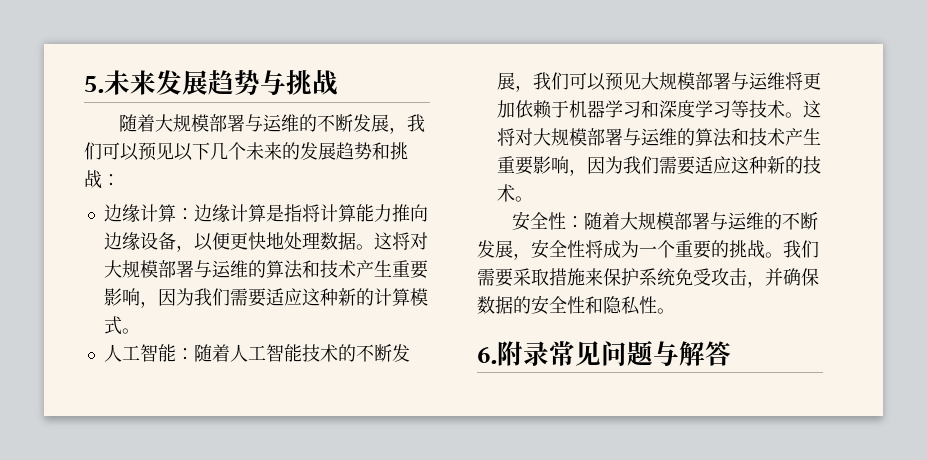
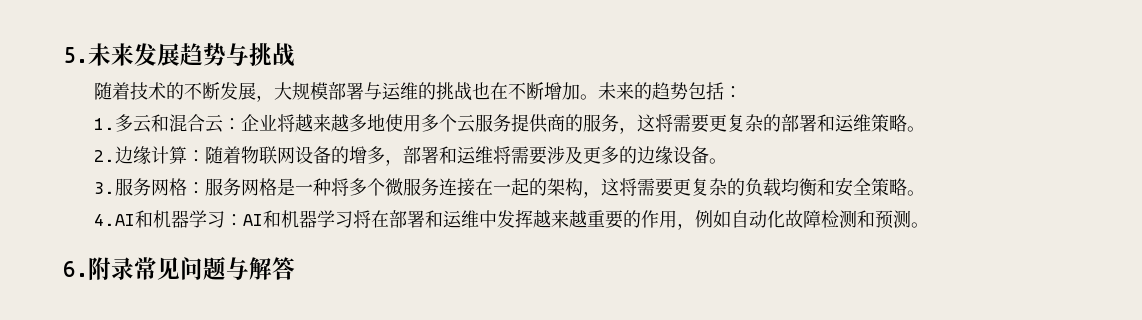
[154,114,425,134] [84,142,408,161] [84,170,120,189] [103,204,428,222] [103,232,428,252] [103,260,428,279] [103,288,428,308] [103,316,140,335] [103,344,410,362] [496,72,821,92] [496,100,821,119] [496,128,821,147] [496,156,821,176] [496,184,533,202] [511,211,818,231] [477,239,819,260] [477,268,819,288] [477,295,657,315] 大规模部署与运维的不断发展，我们可以预见以下几个未来的发展趋势和挑战： // 边缘计算：边缘计算是指将计算能力推向边缘设备，以便更快地处理数据。这将对大规模部署与运维的算法和技术产生重要影响，因为我们需要适应这种新的计算模式。 // 人工智能：随着人工智能技术的不断发展，我们可以预见大规模部署与运维将更加依赖于机器学习和深度学习等技术。这将对大规模部署与运维的算法和技术产生重要影响，因为我们需要适应这种新的技术。 // 安全性：随着大规模部署与运维的不断发展，安全性将成为一个重要的挑战。我们需要采取措施来保护系统免受攻击，并确保数据的安全性和隐私性 -> [129,82,742,102] [93,114,925,134] [93,146,727,166] [93,177,925,198] [93,209,911,230] 技术的不断发展，大规模部署与运维的挑战也在不断增加。未来的趋势包括： // 1.多云和混合云：企业将越来越多地使用多个云服务提供商的服务，这将需要更复杂的部署和运维策略。 // 2.边缘计算：随着物联网设备的增多，部署和运维将需要涉及更多的边缘设备。 // 3.服务网格：服务网格是一种将多个微服务连接在一起的架构，这将需要更复杂的负载均衡和安全策略。 // 4.AI和机器学习：AI和机器学习将在部署和运维中发挥越来越重要的作用，例如自动化故障检测和预测

